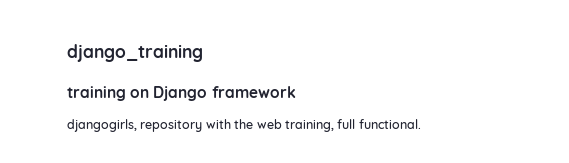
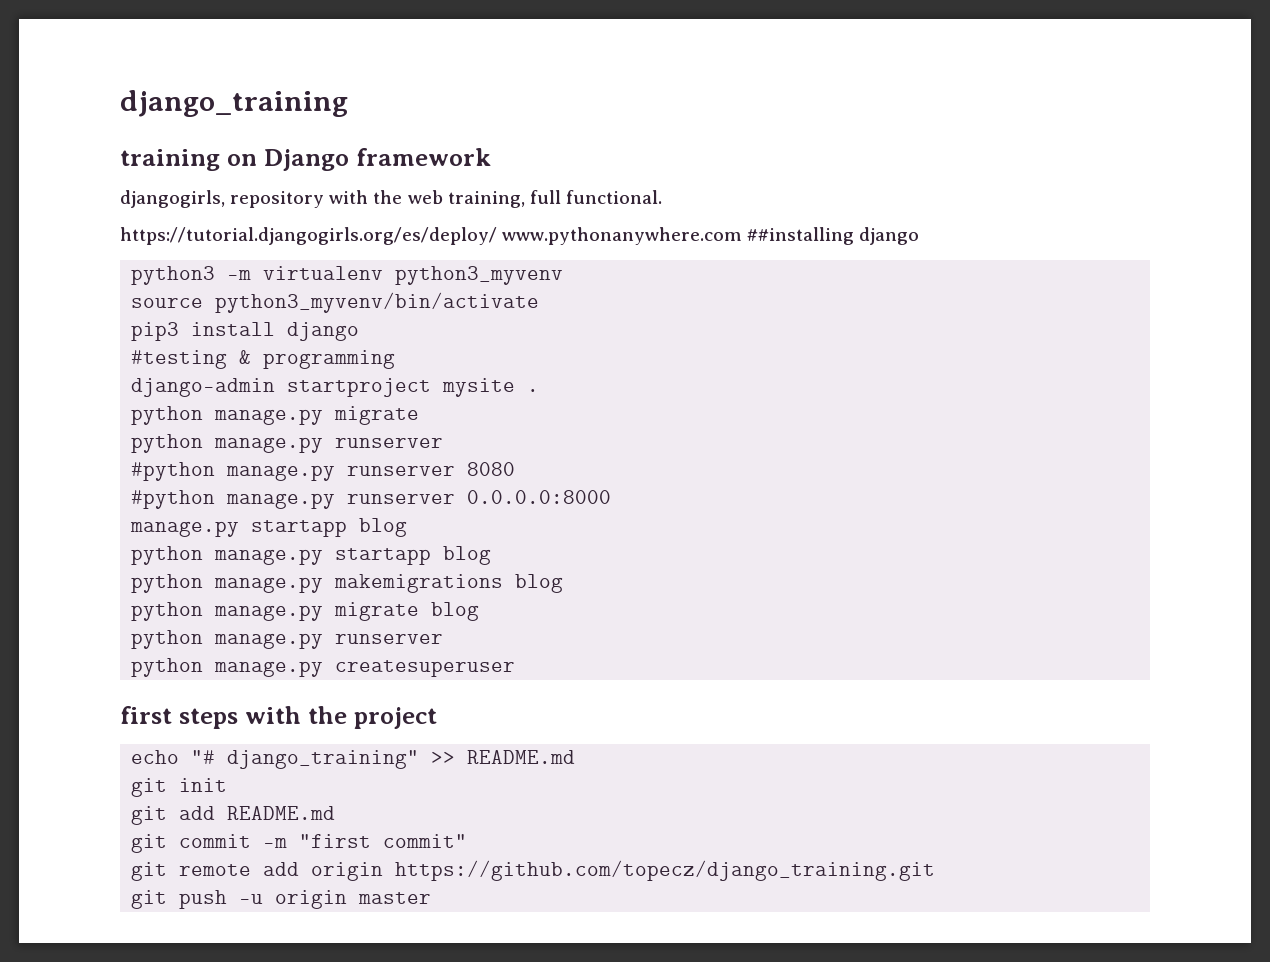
(421, 124) none -> [120,227,920,245] [131,266,564,285] [131,292,540,313] [131,322,360,341] [131,350,396,369] [131,378,540,397] [131,406,420,425] [131,434,444,453] [131,462,516,481] [131,490,612,509] [130,518,408,537] [131,546,492,565] [131,574,564,593] [131,602,480,621] [131,630,444,649] [131,658,516,677] [120,706,437,729] [131,750,576,769] [131,778,228,797] [131,806,336,825] [131,834,468,853] [131,860,936,881] [131,890,432,909] // https://tutorial.djangogirls.org/es/deploy/ www.pythonanywhere.com ##installing django // python3 -m virtualenv python3_myvenv // source python3_myvenv/bin/activate // pip3 install django // #testing & programming // django-admin startproject mysite . // python manage.py migrate // python manage.py runserver // #python manage.py runserver 8080 // #python manage.py runserver 0.0.0.0:8000 // manage.py startapp blog // python manage.py startapp blog // python manage.py makemigrations blog // python manage.py migrate blog // python manage.py runserver // python manage.py createsuperuser // first steps with the project // echo "# django_training" >> README.md // git init // git add README.md // git commit -m "first commit" // git remote add origin https://github.com/topecz/django_training.git // git push -u origin master

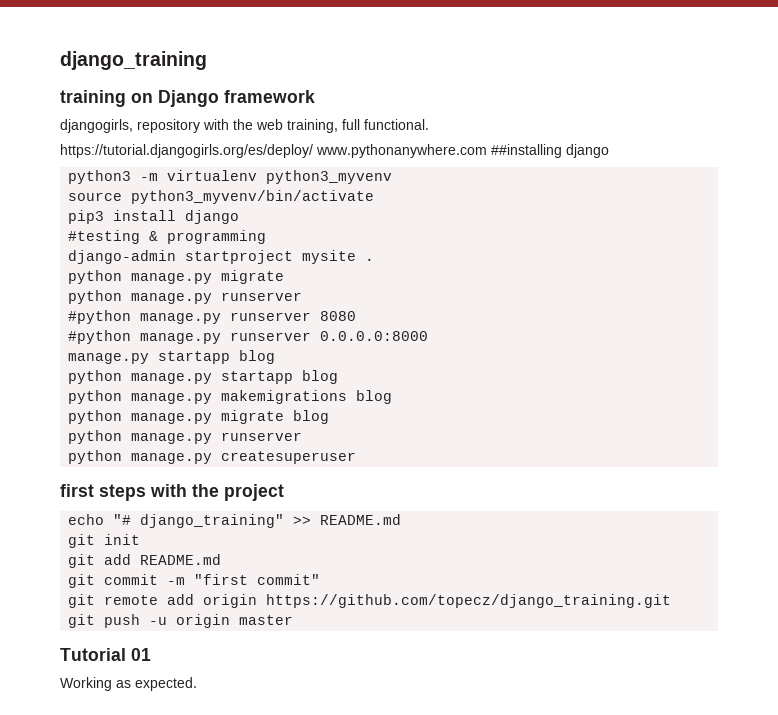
(432, 898) none -> [60,648,151,661] [60,677,197,691] // Tutorial 01 // Working as expected.

